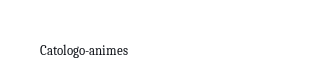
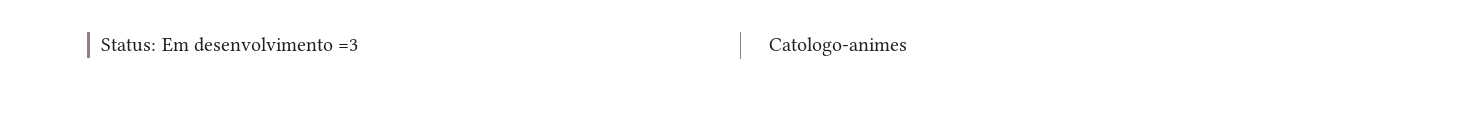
(40, 51) none -> [101,37,359,52] Status: Em desenvolvimento =3 //

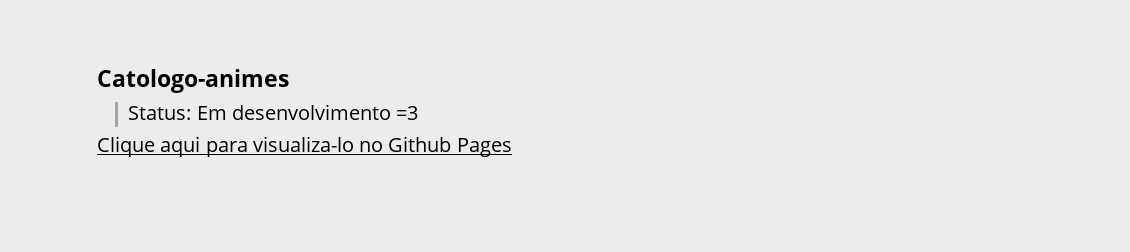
(101, 45) none -> [97,69,289,93] Catologo-animes //
[769,37,907,56] Catologo-animes -> [97,136,512,157] Clique aqui para visualiza-lo no Github Pages

